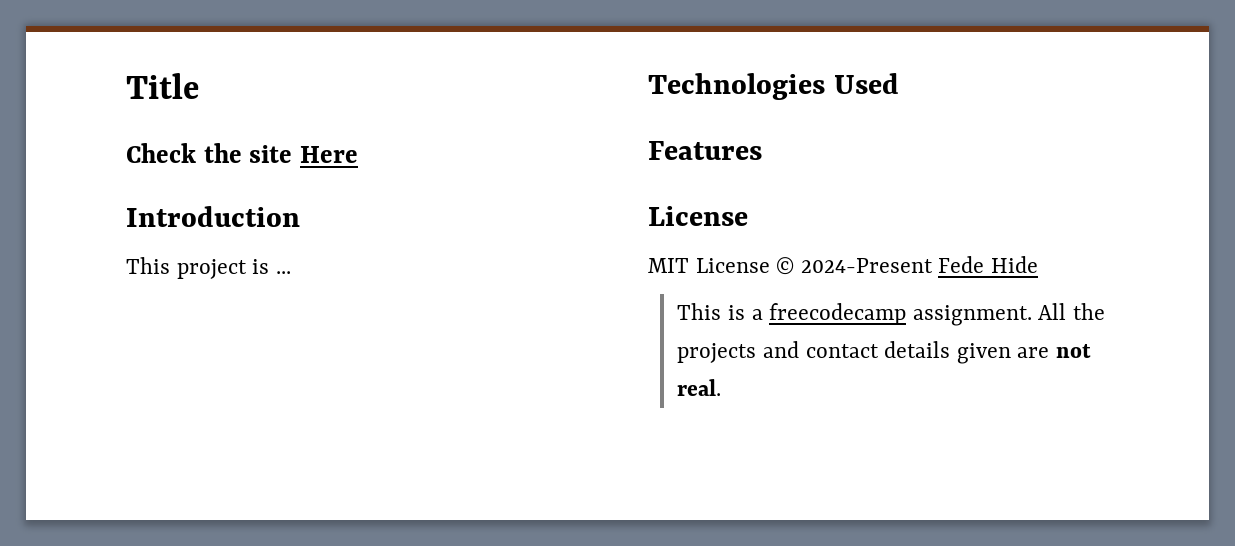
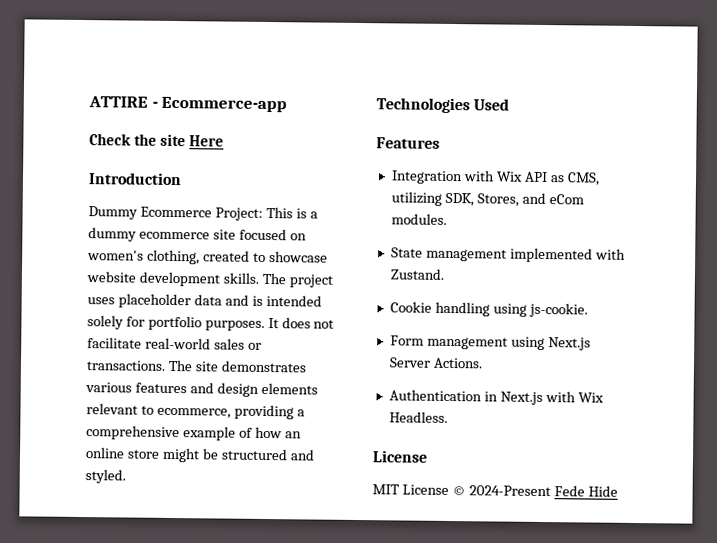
[126,73,199,99] Title -> [88,96,288,113] ATTIRE - Ecommerce-app
[126,257,291,279] [648,73,899,100] [648,141,762,160] This project is ... // Technologies Used // Features -> [88,206,318,221] [88,227,307,242] [87,249,328,265] [86,271,333,288] [87,293,322,309] [87,315,335,331] [87,337,262,350] [86,359,307,373] [85,382,318,397] [86,403,305,420] [86,425,302,441] [85,447,315,463] [85,469,126,484] [376,97,510,114] [376,137,440,149] [390,170,600,186] [390,191,584,207] [390,213,447,225] [390,247,626,263] [389,268,445,280] [389,301,588,318] [389,335,591,351] [388,357,483,369] [388,389,604,405] [388,411,448,423] Dummy Ecommerce Project: This is a dummy ecommerce site focused on women's clothing, created to showcase website development skills. The project uses placeholder data and is intended solely for portfolio purposes. It does not facilitate real-world sales or transactions. The site demonstrates various features and design elements relevant to ecommerce, providing a comprehensive example of how an online store might be structured and styled. // Technologies Used // Features // Integration with Wix API as CMS, utilizing SDK, Stores, and eCom modules. // State management implemented with Zustand. // Cookie handling using js-cookie. // Form management using Next.js Server Actions. // Authentication in Next.js with Wix Headless.
[677,303,1106,326] [677,341,1092,364] [677,379,722,396] // This is a freecodecamp assignment. All the projects and contact details given are not real. -> (618, 491) none

